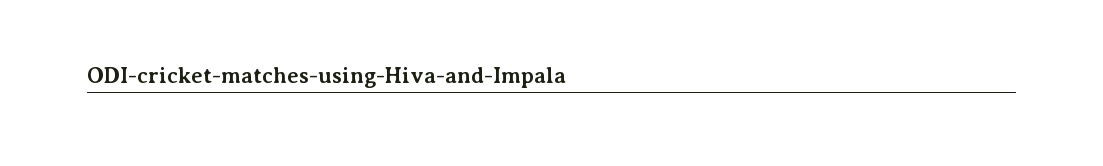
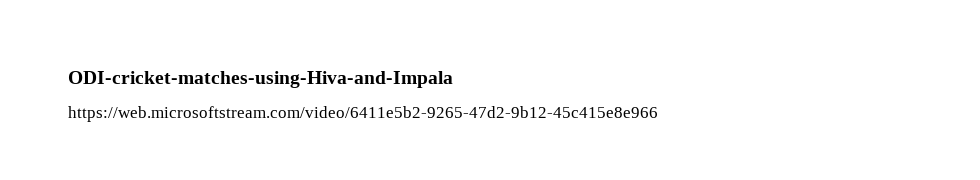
(566, 77) none -> [68,106,658,122] // https://web.microsoftstream.com/video/6411e5b2-9265-47d2-9b12-45c415e8e966

